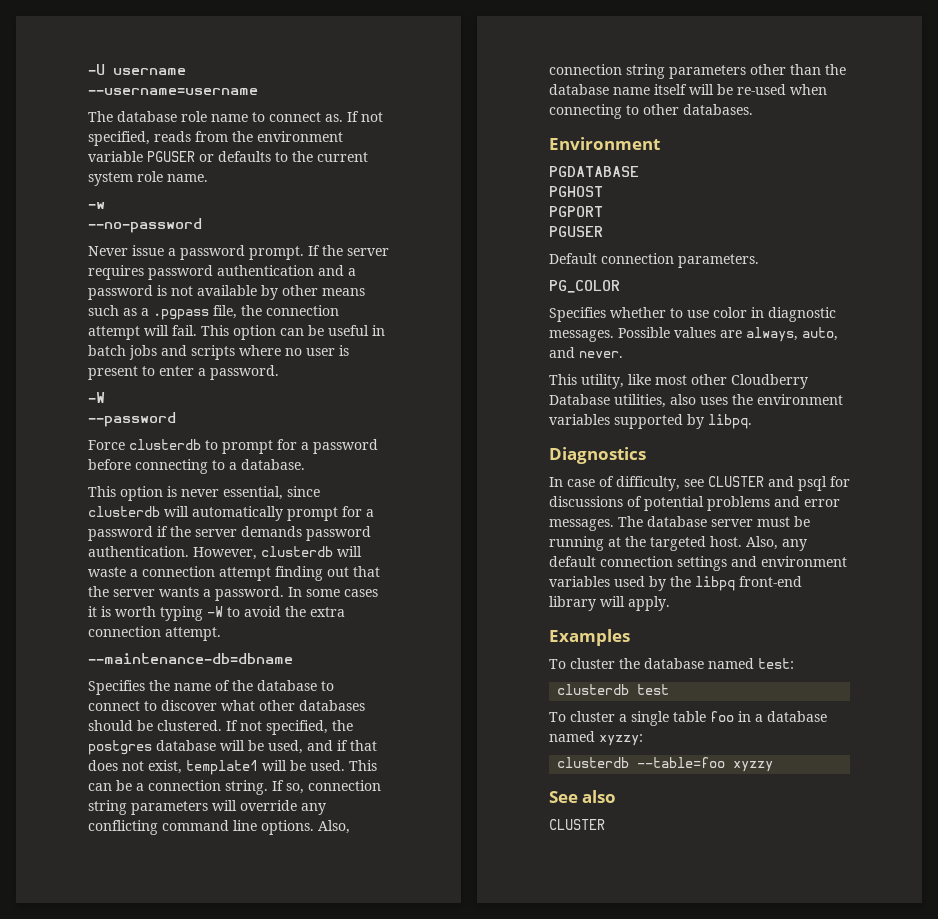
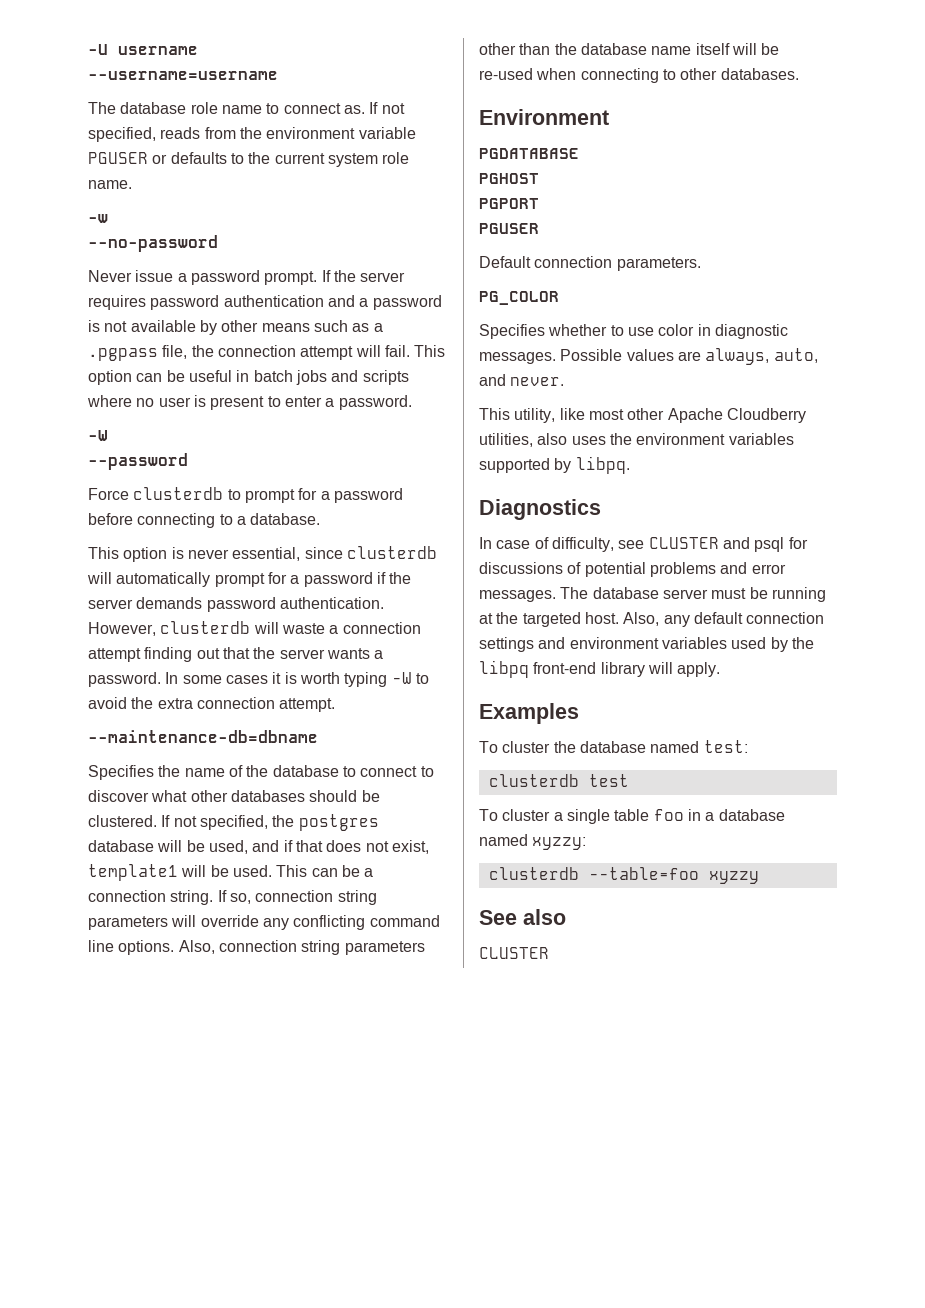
[731,374,808,389] [549,394,610,405] Cloudberry Database -> [667,408,806,423] Apache Cloudberry

